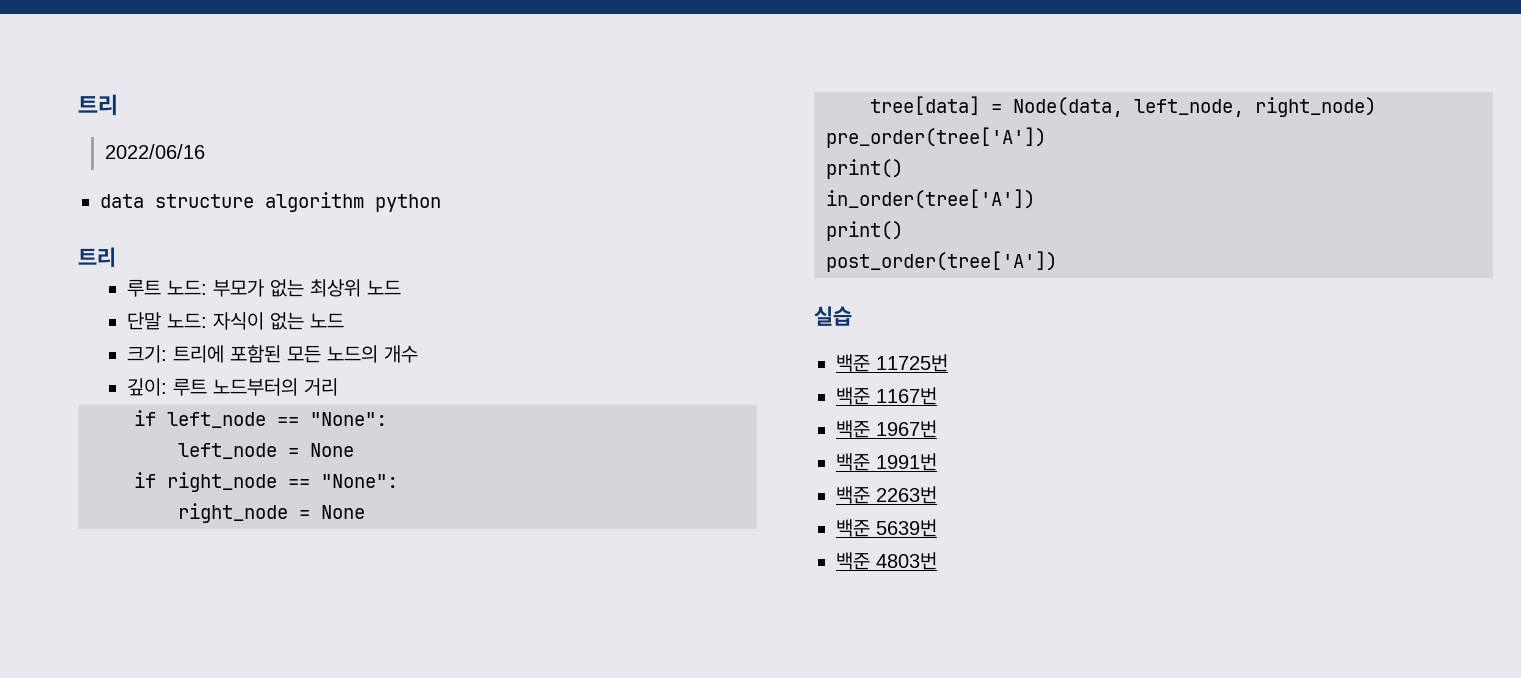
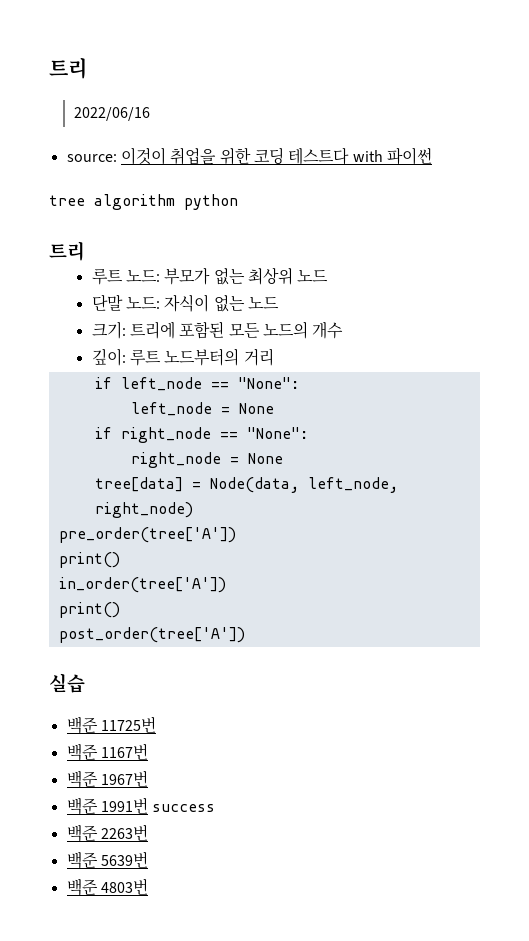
[100,194,254,208] data structure -> [66,147,432,165] [49,195,85,206] source: 이것이 취업을 위한 코딩 테스트다 with 파이썬 // tree
(937, 462) none -> [152,804,216,812] success

